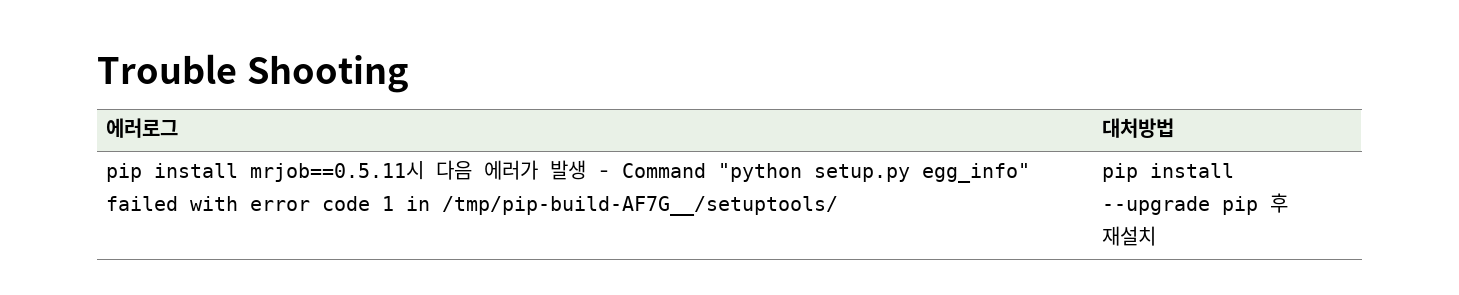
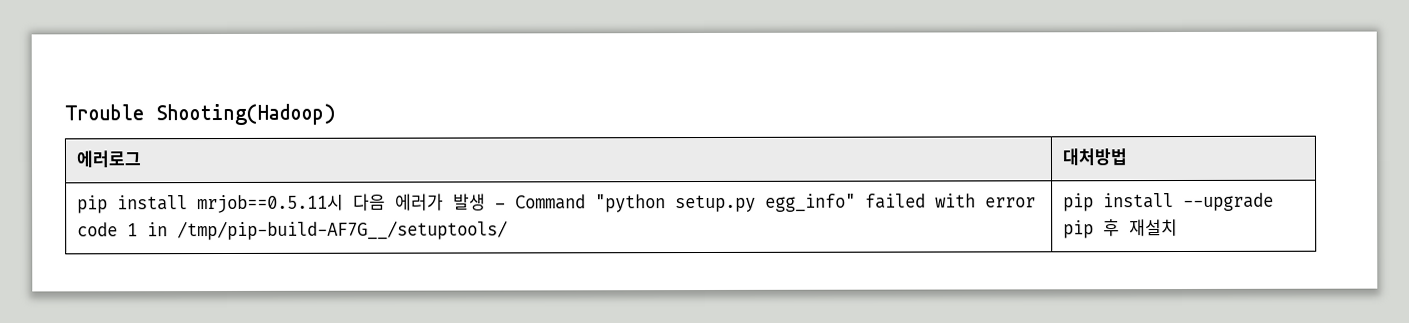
[246,55,408,93] Shooting -> [156,103,336,126] Shooting(Hadoop)

